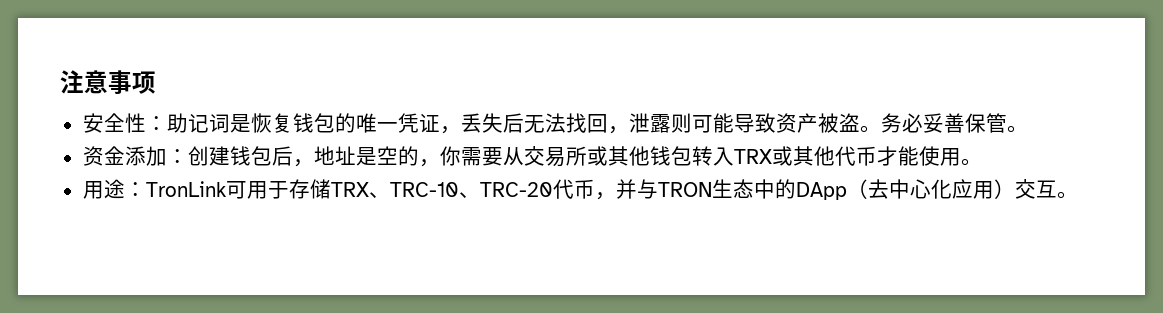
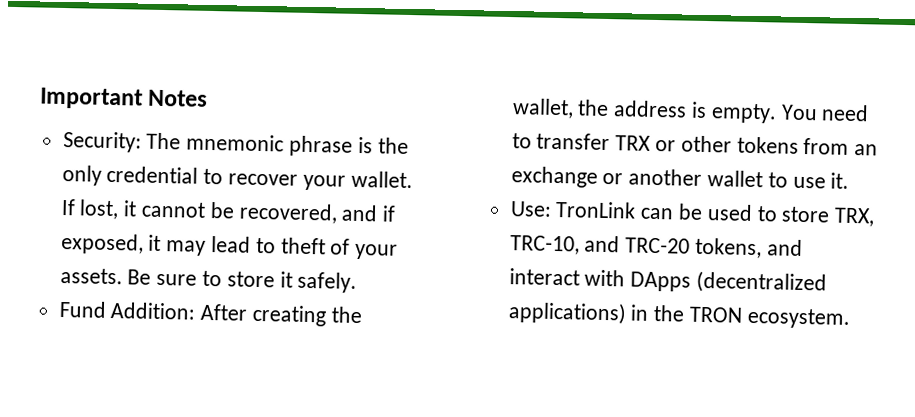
[60,70,156,94] [82,113,1028,134] [82,146,982,167] [82,179,1078,200] 注意事项 // 安全性：助记词是恢复钱包的唯一凭证，丢失后无法找回，泄露则可能导致资产被盗。务必妥善保管。 // 资金添加：创建钱包后，地址是空的，你需要从交易所或其他钱包转入TRX或其他代币才能使用。 // 用途：TronLink可用于存储TRX、TRC-10、TRC-20代币，并与TRON生态中的DApp（去中心化应用）交互。 -> [39,87,209,110] [62,130,409,157] [61,164,413,191] [60,198,397,224] [60,232,399,260] [59,267,358,293] [58,300,362,327] [511,98,870,124] [511,132,879,156] [510,166,850,189] [509,200,876,227] [509,235,803,259] [508,268,828,295] [507,301,851,329] Important Notes // Security: The mnemonic phrase is the only credential to recover your wallet. If lost, it cannot be recovered, and if exposed, it may lead to theft of your assets. Be sure to store it safely. // Fund Addition: After creating the wallet, the address is empty. You need to transfer TRX or other tokens from an exchange or another wallet to use it. // Use: TronLink can be used to store TRX, TRC-10, and TRC-20 tokens, and interact with DApps (decentralized applications) in the TRON ecosystem.

